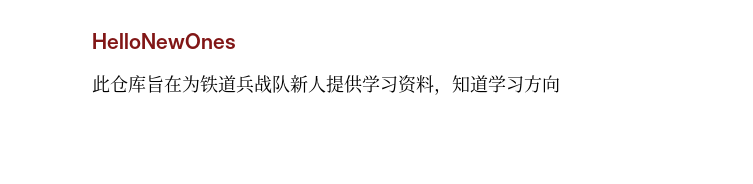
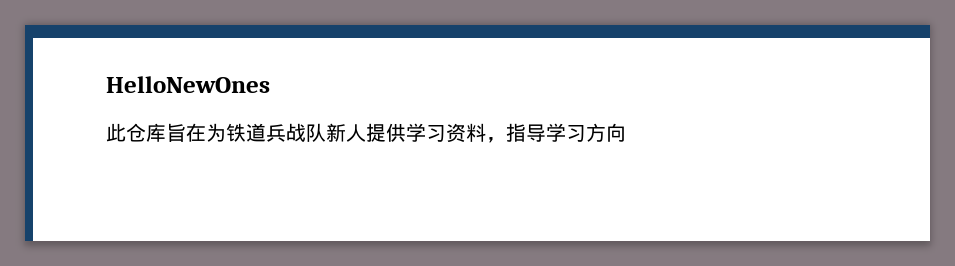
[452,75,488,93] 知道 -> [506,123,546,142] 指导

